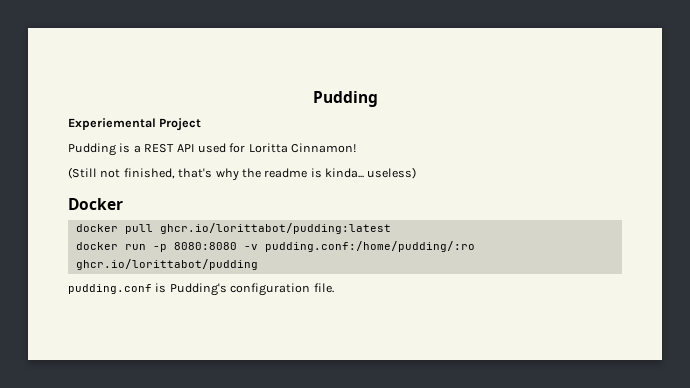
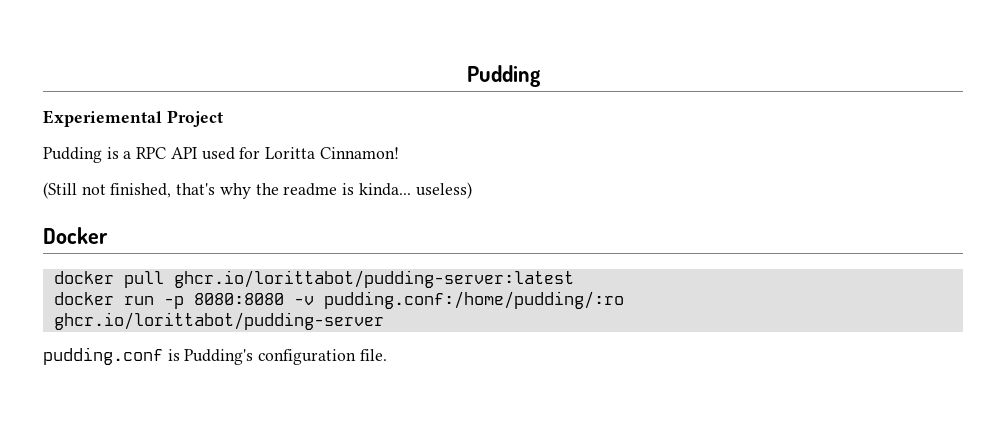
[144,144,175,153] REST -> [136,147,167,159] RPC
[159,223,391,234] ghcr.io/lorittabot/pudding:latest -> [173,270,574,288] ghcr.io/lorittabot/pudding-server:latest
[75,259,258,270] ghcr.io/lorittabot/pudding -> [53,312,384,330] ghcr.io/lorittabot/pudding-server

